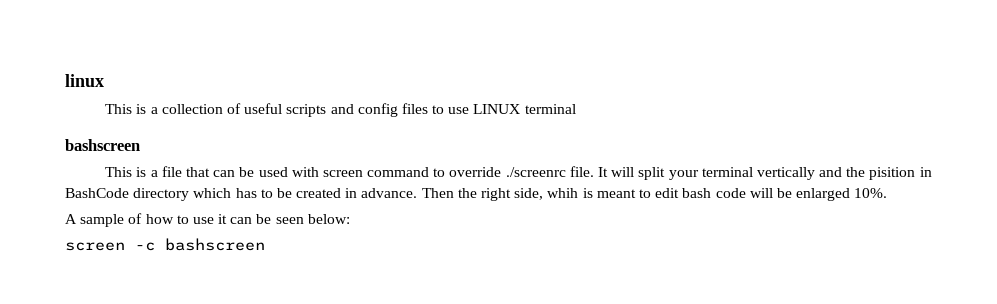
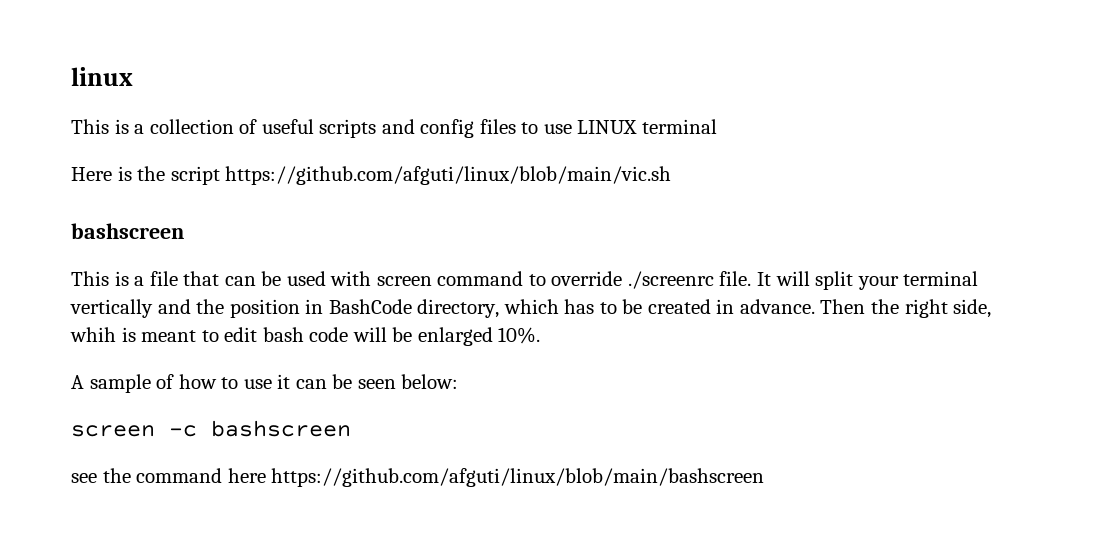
(576, 109) none -> [71,166,672,185] // Here is the script https://github.com/afguti/linux/blob/main/vic.sh
[869,167,916,180] pisition -> [229,299,300,318] position
[133,188,190,201] directory -> [417,299,500,318] directory,
(265, 244) none -> [71,468,765,487] // see the command here https://github.com/afguti/linux/blob/main/bashscreen

